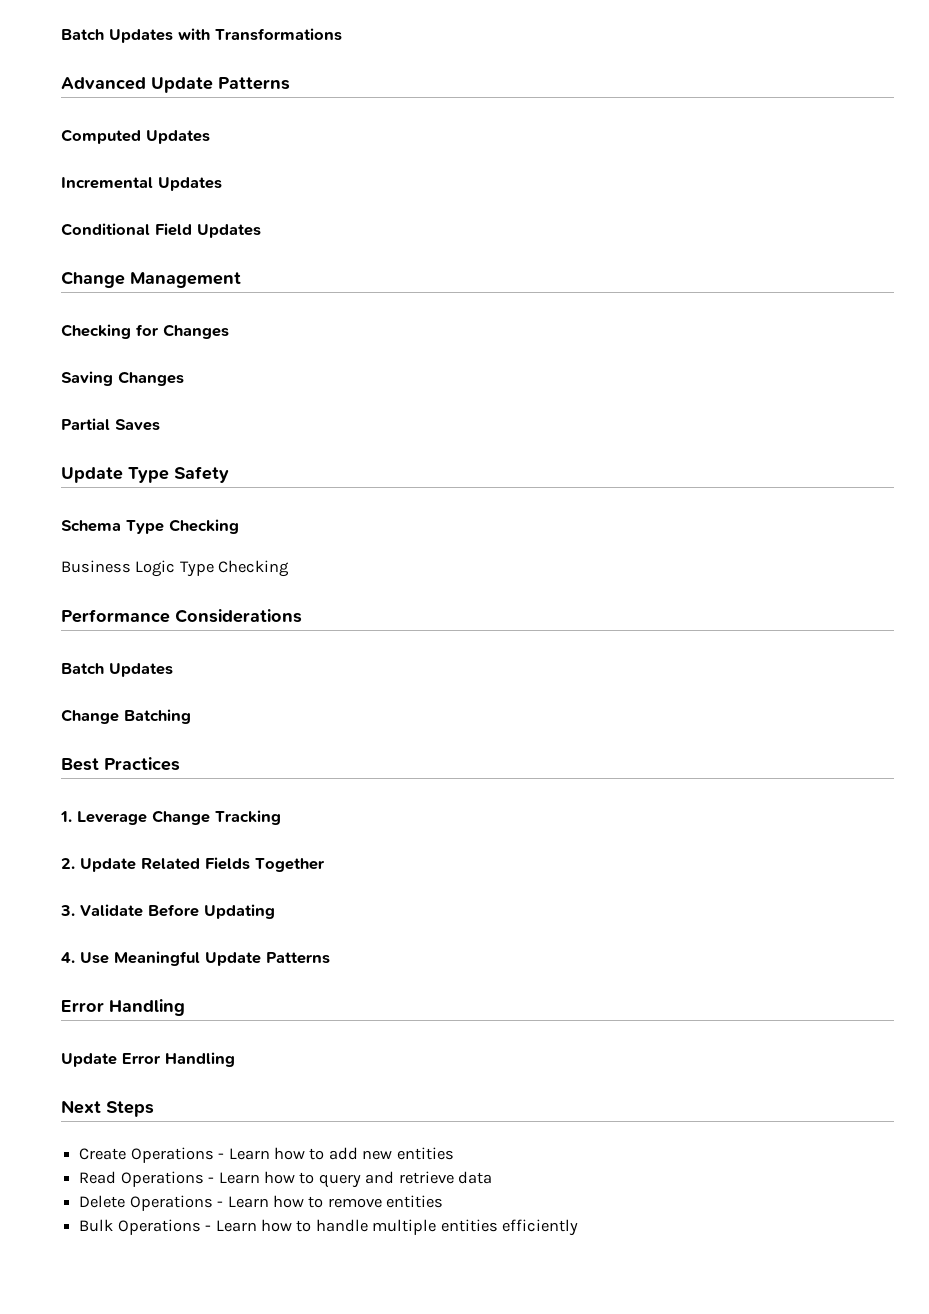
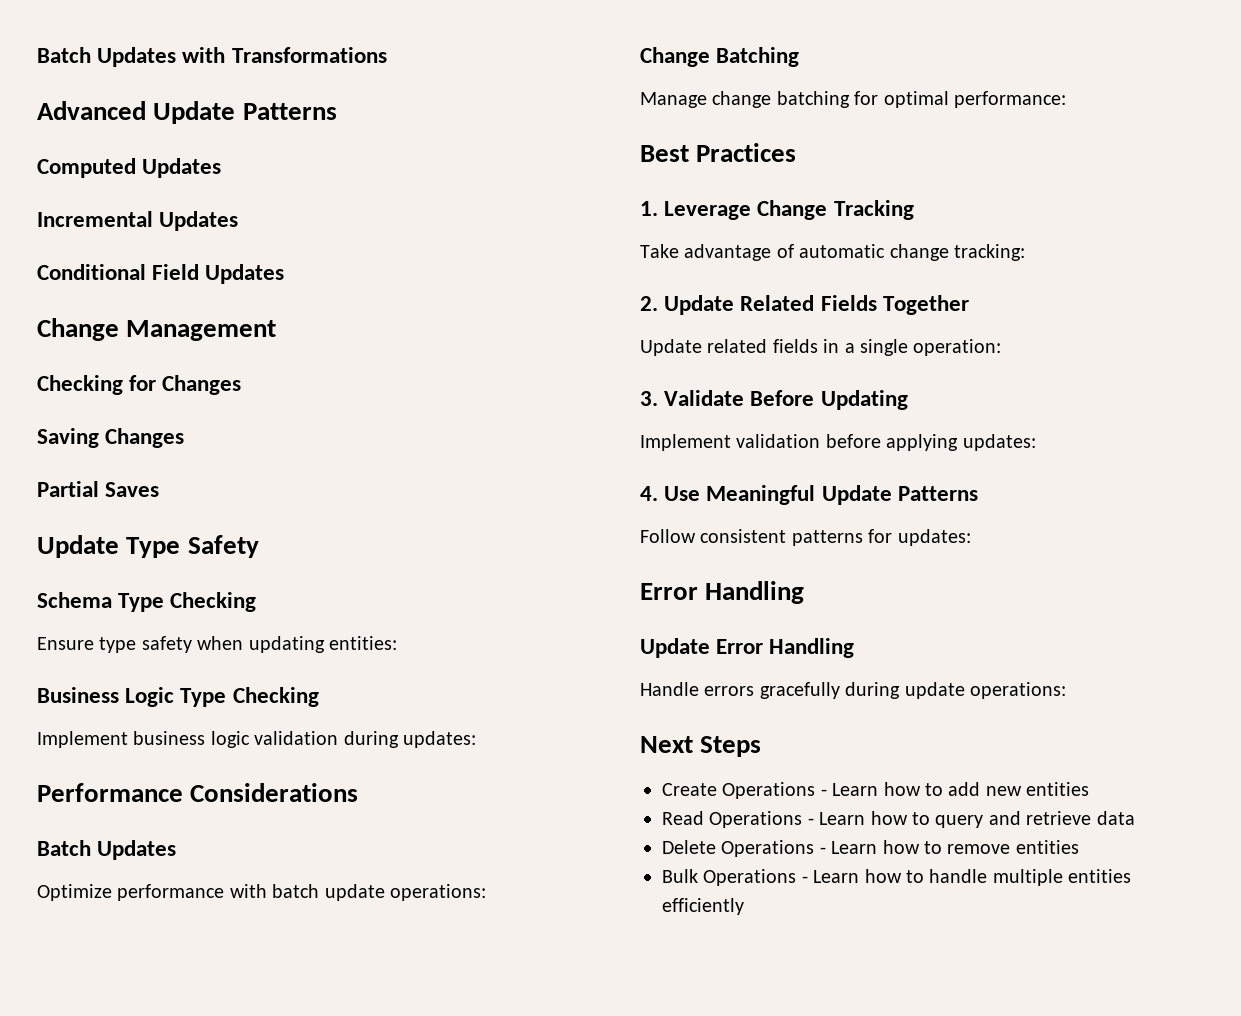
[61,560,290,577] [61,609,302,623] [61,663,173,677] [61,709,191,724] Business Logic Type Checking // Performance Considerations // Batch Updates // Change Batching -> [37,636,397,653] [37,687,319,707] [37,731,476,748] [37,783,359,802] [37,840,177,860] [37,884,486,901] [640,47,800,67] [640,91,1066,108] Ensure type safety when updating entities: // Business Logic Type Checking // Implement business logic validation during updates: // Performance Considerations // Batch Updates // Optimize performance with batch update operations: // Change Batching // Manage change batching for optimal performance:
(281, 817) none -> [640,244,1025,261] // Take advantage of automatic change tracking:
(325, 865) none -> [640,339,1002,356] // Update related fields in a single operation:
(275, 911) none -> [640,434,1036,451] // Implement validation before applying updates:
(330, 958) none -> [640,529,971,546] // Follow consistent patterns for updates:
(235, 1059) none -> [640,682,1066,699] // Handle errors gracefully during update operations:

